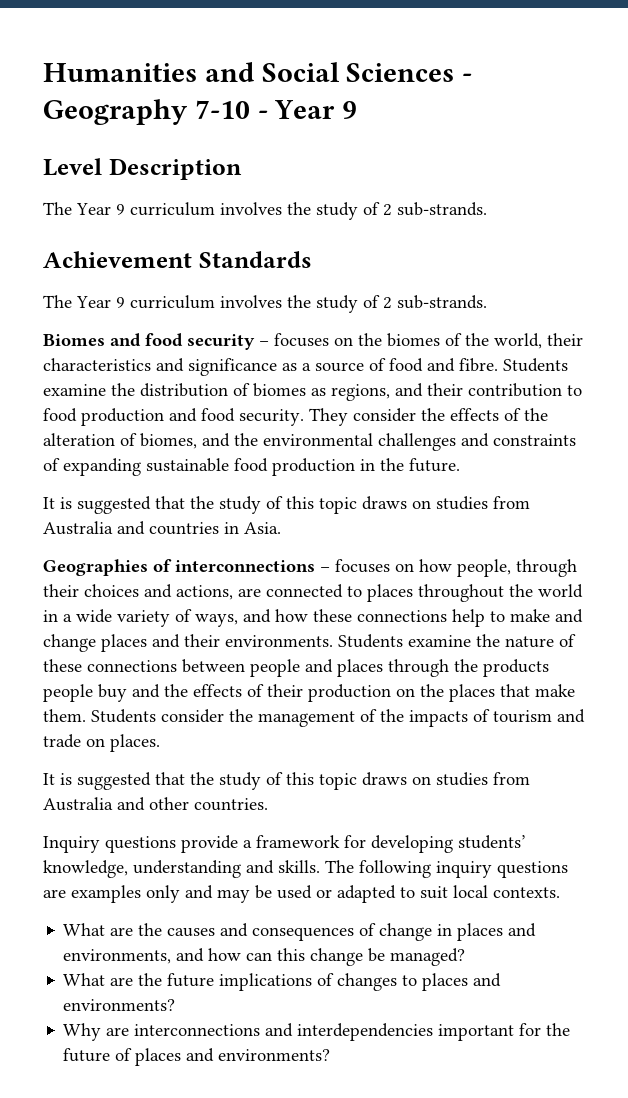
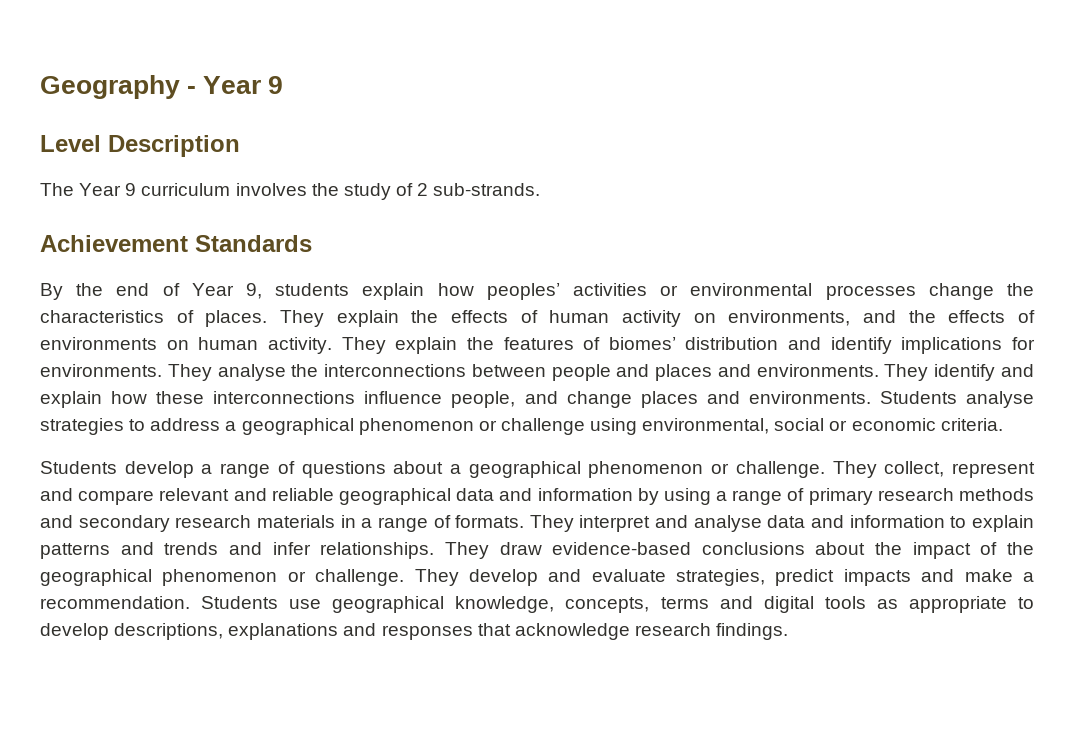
[43,62,473,82] [43,99,250,125] Humanities and Social Sciences - Geography 7-10 -> [40,75,180,99] Geography
[43,295,487,313] [43,333,583,350] [43,358,568,376] [43,383,582,401] [43,408,548,426] [43,433,576,451] [43,458,460,476] [43,496,530,514] [43,521,281,535] [43,559,577,577] [43,584,583,602] [43,609,550,627] The Year 9 curriculum involves the study of 2 sub-strands. // Biomes and food security – focuses on the biomes of the world, their characteristics and significance as a source of food and fibre. Students examine the distribution of biomes as regions, and their contribution to food production and food security. They consider the effects of the alteration of biomes, and the environmental challenges and constraints of expanding sustainable food production in the future. // It is suggested that the study of this topic draws on studies from Australia and countries in Asia. // Geographies of interconnections – focuses on how people, through their choices and actions, are connected to places throughout the world in a wide variety of ways, and how these connections help to make -> [40,283,1035,300] [40,310,1035,327] [40,337,1035,354] [40,364,1035,381] [40,391,516,408] By the end of Year 9, students explain how peoples’ activities or environmental processes change the characteristics of places. They explain the effects of human activity on environments, and the effects of environments on human activity. They explain the features of biomes’ distribution and identify implications for environments. They analyse the interconnections between people and places and environments. They identify and explain how these interconnections influence people,
[184,634,220,647] their -> (740, 397) none
[408,634,576,648] [43,659,549,677] [43,684,575,702] [43,709,585,727] [43,734,160,752] [43,772,530,790] [43,797,268,811] [43,835,526,853] [43,860,568,878] [43,885,560,903] [63,923,537,941] [63,948,466,966] [63,973,502,991] [63,999,176,1011] [63,1023,571,1041] [63,1048,331,1066] examine the nature of these connections between people and places through the products people buy and the effects of their production on the places that make them. Students consider the management of the impacts of tourism and trade on places. // It is suggested that the study of this topic draws on studies from Australia and other countries. // Inquiry questions provide a framework for developing students’ knowledge, understanding and skills. The following inquiry questions are examples only and may be used or adapted to suit local contexts. // What are the causes and consequences of change in places and environments, and how can this change be managed? // What are the future implications of changes to places and environments? // Why are interconnections and interdependencies important for the future of places and environments? -> [966,391,1035,408] [40,418,1003,435] [40,461,1035,478] [40,488,1034,505] [40,515,1034,532] [40,542,1034,559] [40,569,1034,586] [40,596,1035,613] [40,623,789,640] analyse strategies to address a geographical phenomenon or challenge using environmental, social or economic criteria. // Students develop a range of questions about a geographical phenomenon or challenge. They collect, represent and compare relevant and reliable geographical data and information by using a range of primary research methods and secondary research materials in a range of formats. They interpret and analyse data and information to explain patterns and trends and infer relationships. They draw evidence-based conclusions about the impact of the geographical phenomenon or challenge. They develop and evaluate strategies, predict impacts and make a recommendation. Students use geographical knowledge, concepts, terms and digital tools as appropriate to develop descriptions, explanations and responses that acknowledge research findings.

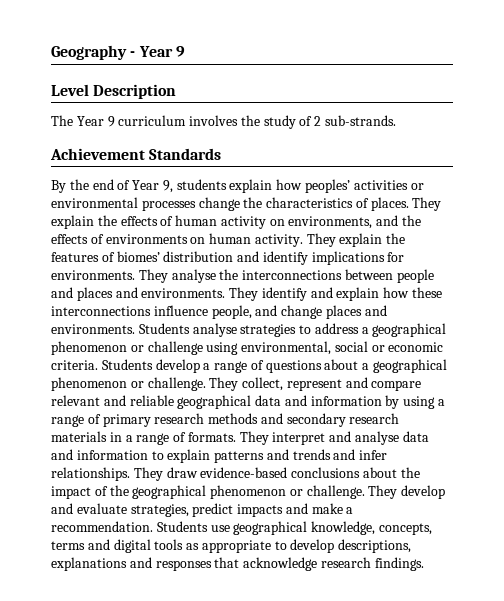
(1003, 424) // -> (98, 365) none

